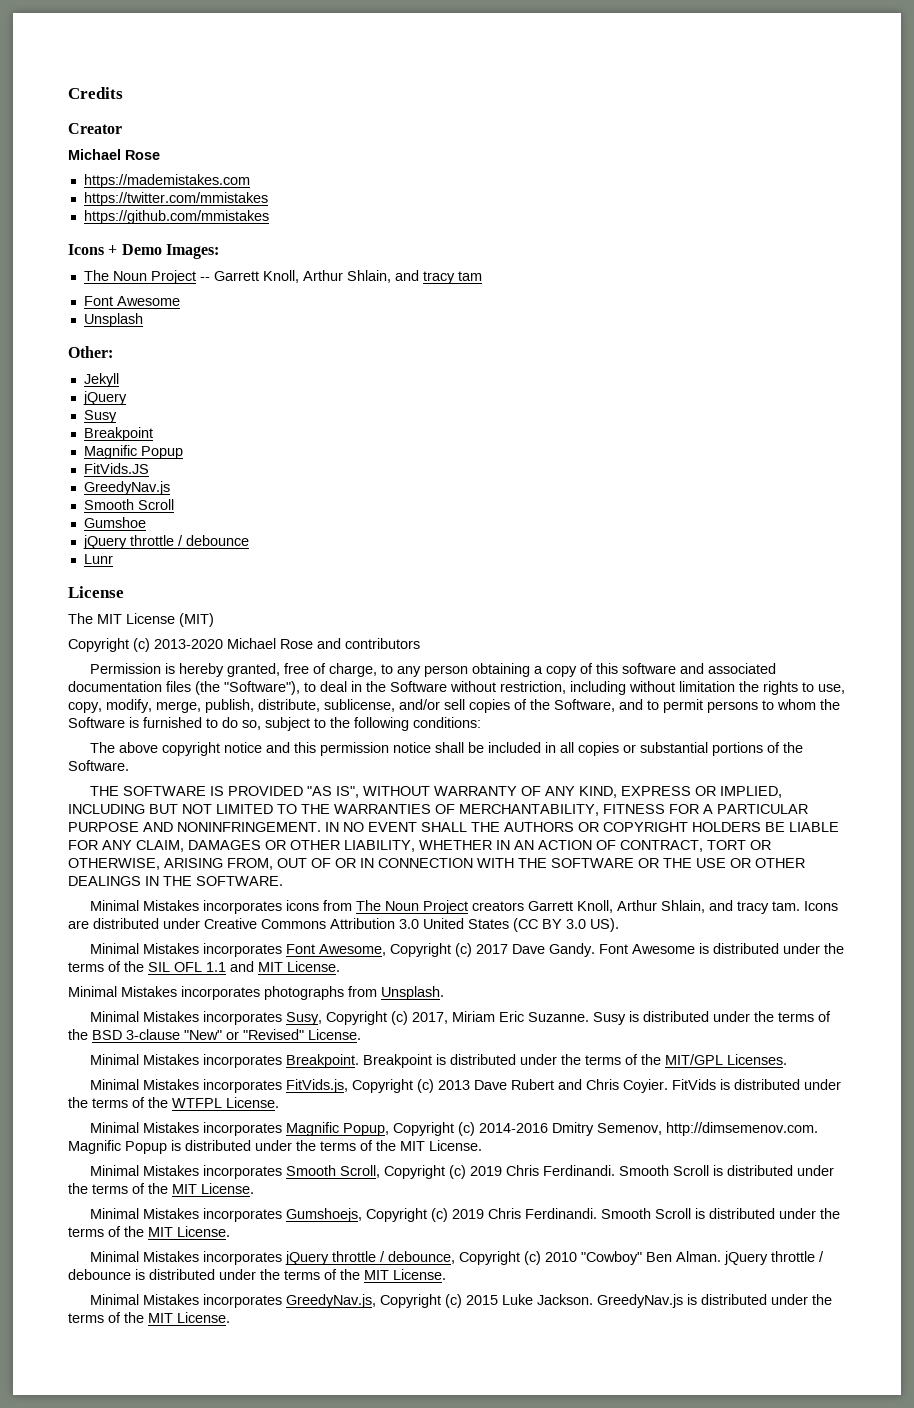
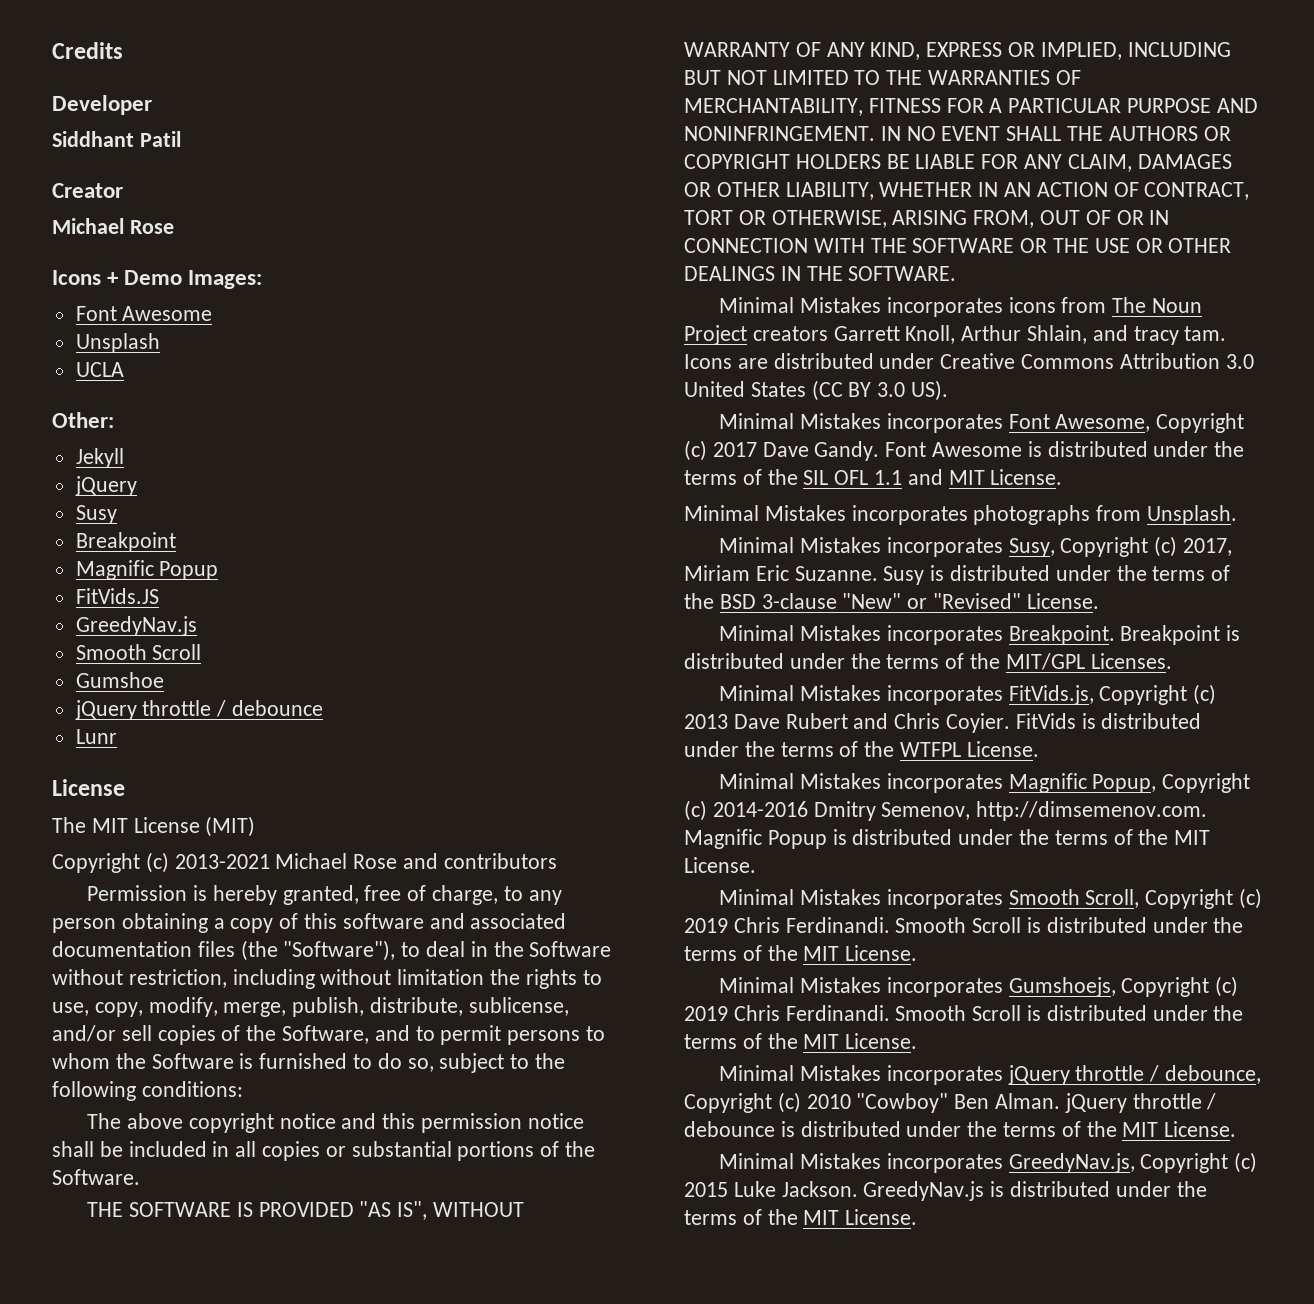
(123, 93) none -> [52,95,152,115] [52,131,181,147] // Developer // Siddhant Patil
[83,174,250,188] [83,192,268,206] [83,210,269,224] // https://mademistakes.com // https://twitter.com/mmistakes // https://github.com/mmistakes -> (174, 227) none
[83,270,482,284] // The Noun Project -- Garrett Knoll, Arthur Shlain, and tracy tam -> (263, 279) none
(143, 320) none -> [75,362,124,377] // UCLA
[154,639,223,649] 2013-2020 -> [174,854,270,869] 2013-2021

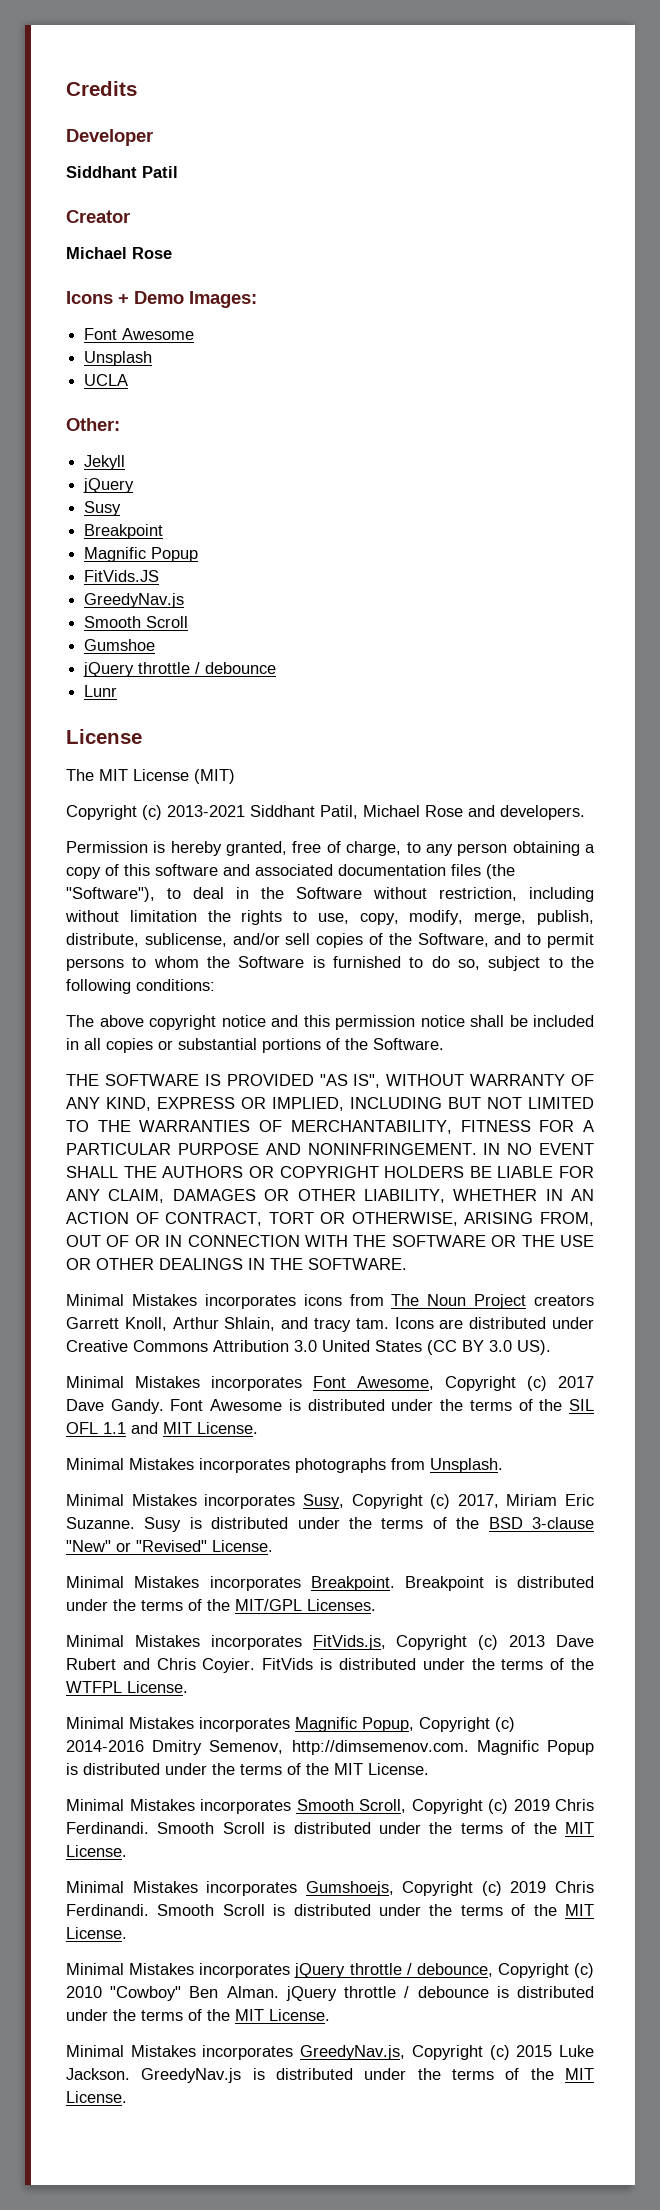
(270, 861) none -> [250,805,358,819] Siddhant Patil,
[443,853,557,869] contributors -> [500,805,585,820] developers.

